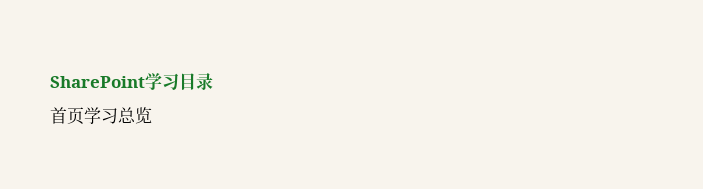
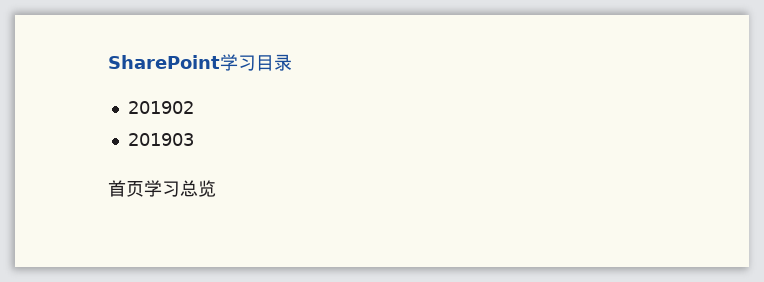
(213, 81) none -> [127,101,194,114] [127,133,194,146] // 201902 // 201903

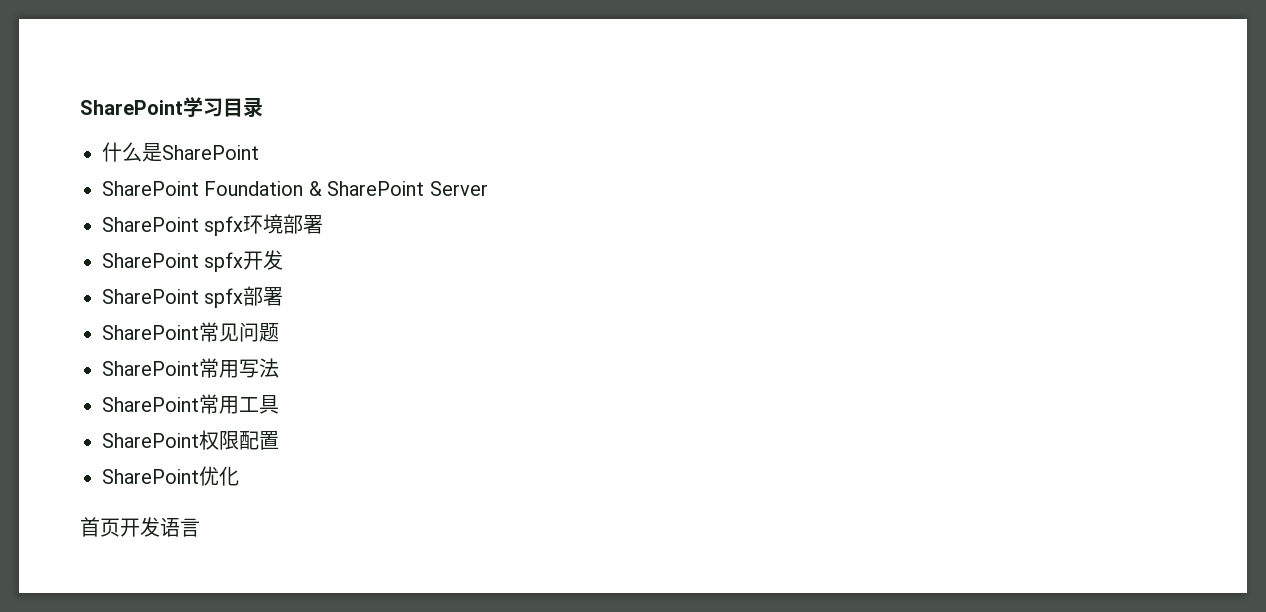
[127,101,194,114] [127,133,194,146] 201902 // 201903 -> [102,142,259,162] [102,181,488,196] [102,214,324,236] [102,250,284,272] [102,286,284,308] [102,322,279,342] [102,358,279,378] [102,394,279,414] [102,430,279,450] [102,466,239,486] 什么是SharePoint // SharePoint Foundation & SharePoint Server // SharePoint spfx环境部署 // SharePoint spfx开发 // SharePoint spfx部署 // SharePoint常见问题 // SharePoint常用写法 // SharePoint常用工具 // SharePoint权限配置 // SharePoint优化
[144,180,216,197] 学习总览 -> [120,517,200,537] 开发语言

